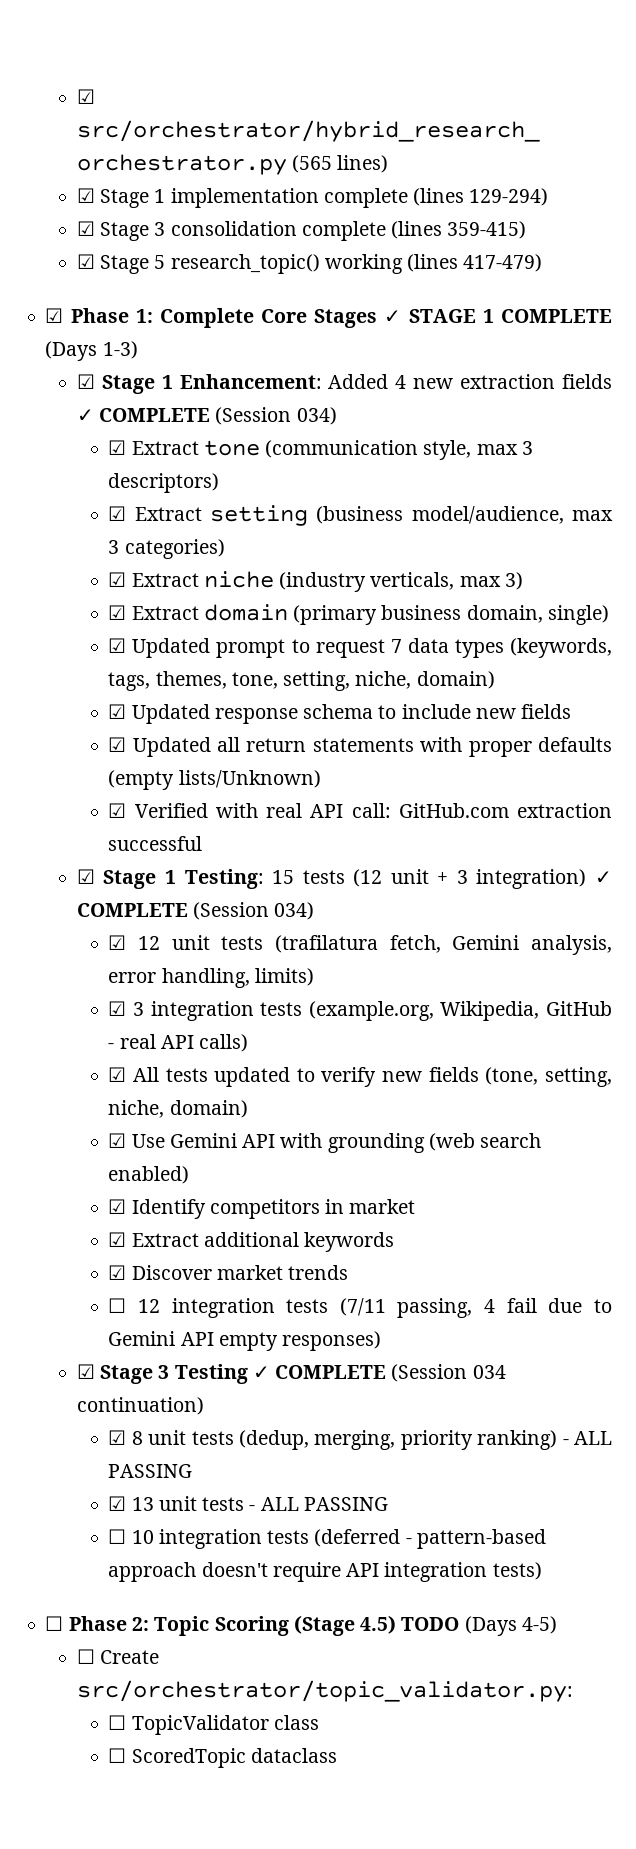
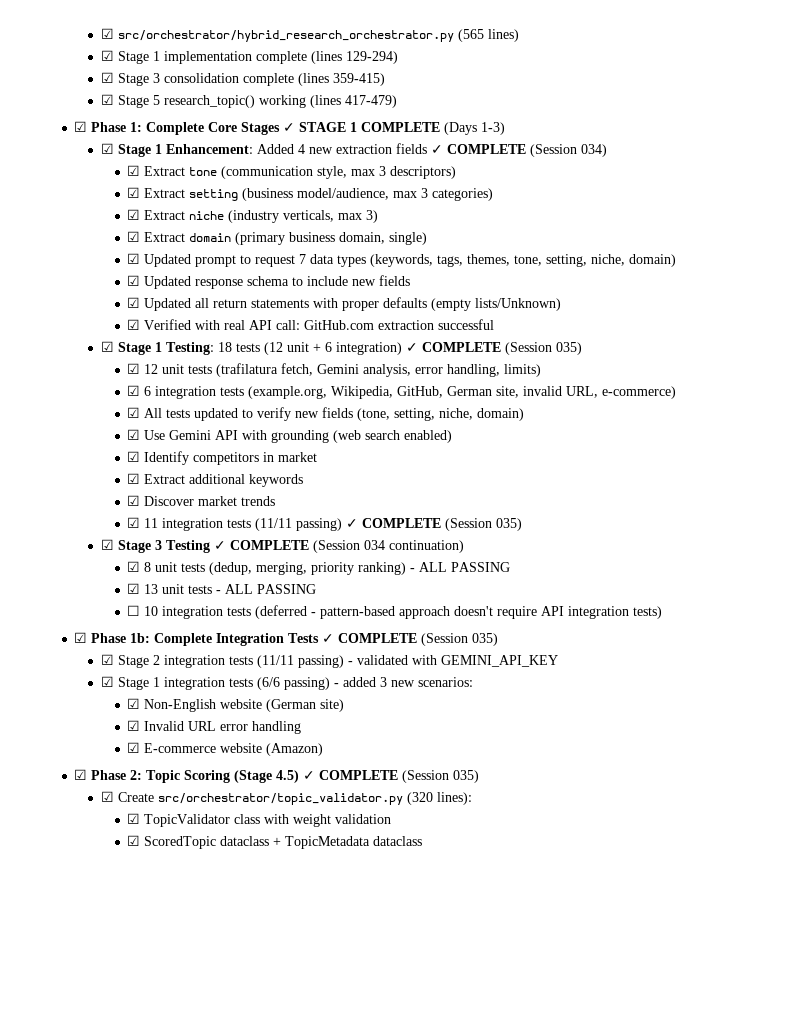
[272,870,295,884] 15 -> [217,342,232,352] 18
[456,870,468,884] 3 -> [324,342,332,352] 6
[274,902,315,920] 034) -> [555,342,582,355] 035)
[132,1002,144,1016] 3 -> [144,386,152,396] 6
[546,1001,612,1016] [108,1034,249,1052] GitHub - real API calls) -> [397,386,677,399] GitHub, German site, invalid URL, e-commerce)
[108,1298,613,1318] [108,1331,382,1351] ☐ 12 integration tests (7/11 passing, 4 fail due to Gemini API empty responses) -> [127,517,523,531] ☑ 11 integration tests (11/11 passing) ✓ COMPLETE (Session 035)
[45,1616,64,1631] ☐ -> [74,632,499,646] [100,654,558,668] [100,676,473,690] [127,698,345,712] [127,720,302,734] [127,742,324,756] [74,769,88,780] ☑ Phase 1b: Complete Integration Tests ✓ COMPLETE (Session 035) // ☑ Stage 2 integration tests (11/11 passing) - validated with GEMINI_API_KEY // ☑ Stage 1 integration tests (6/6 passing) - added 3 new scenarios: // ☑ Non-English website (German site) // ☑ Invalid URL error handling // ☑ E-commerce website (Amazon) // ☑
[401,1616,557,1636] [76,1649,160,1664] [76,1680,573,1702] [108,1715,319,1735] [108,1748,246,1768] TODO (Days 4-5) // ☐ Create src/orchestrator/topic_validator.py: // ☐ TopicValidator class // ☐ ScoredTopic -> [303,770,480,783] [100,791,472,805] [127,813,392,827] [127,835,371,849] ✓ COMPLETE (Session 035) // ☑ Create src/orchestrator/topic_validator.py (320 lines): // ☑ TopicValidator class with weight validation // ☑ ScoredTopic dataclass + TopicMetadata

